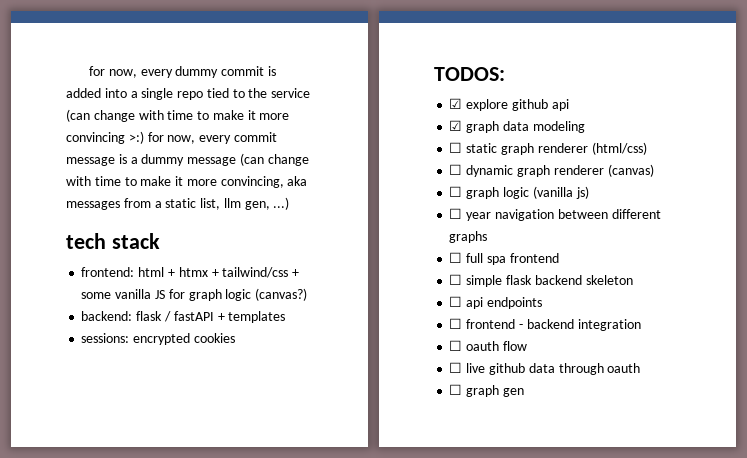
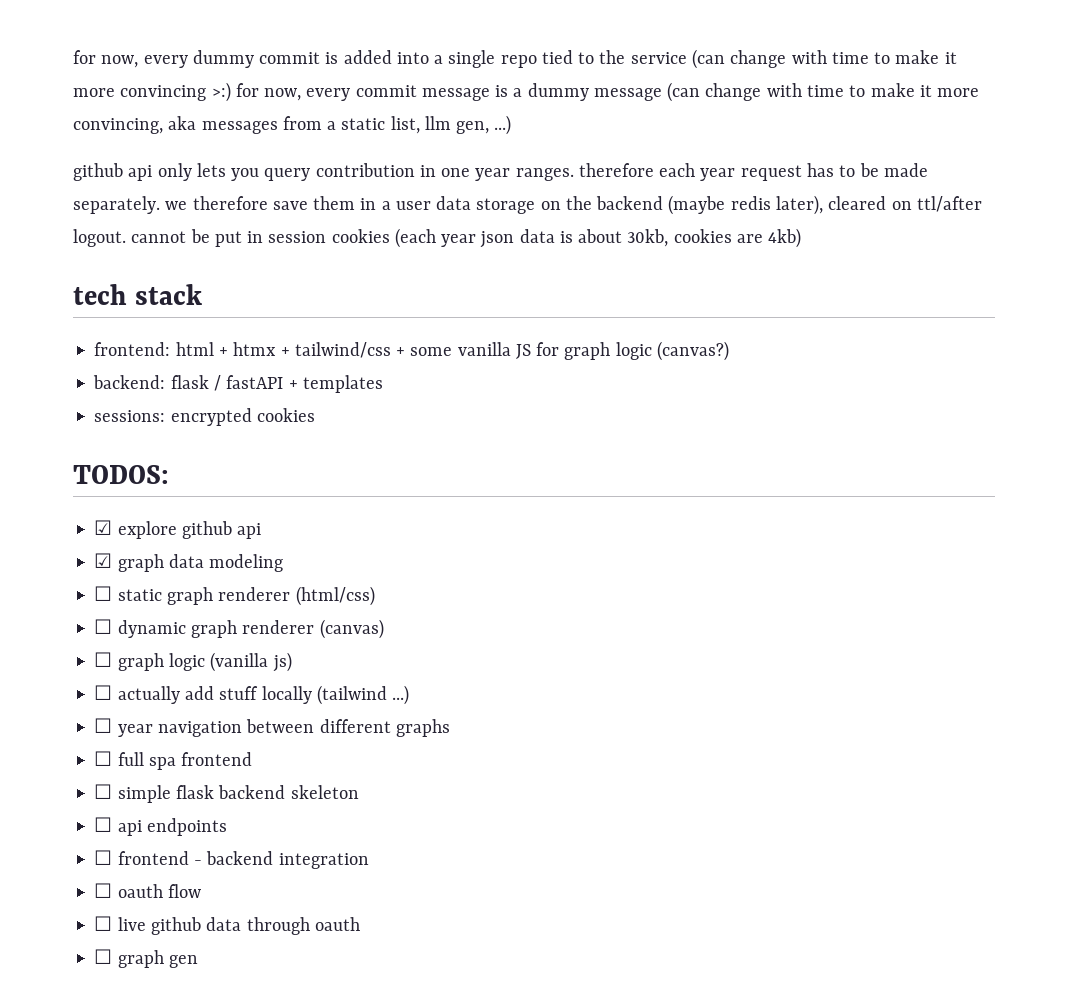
(290, 203) none -> [73,163,928,181] [73,195,982,215] [73,228,802,248] // github api only lets you query contribution in one year ranges. therefore each year request has to be made separately. we therefore save them in a user data storage on the backend (maybe redis later), cleared on ttl/after logout. cannot be put in session cookies (each year json data is about 30kb, cookies are 4kb)
(589, 192) none -> [94,685,410,705] // ☐ actually add stuff locally (tailwind ...)

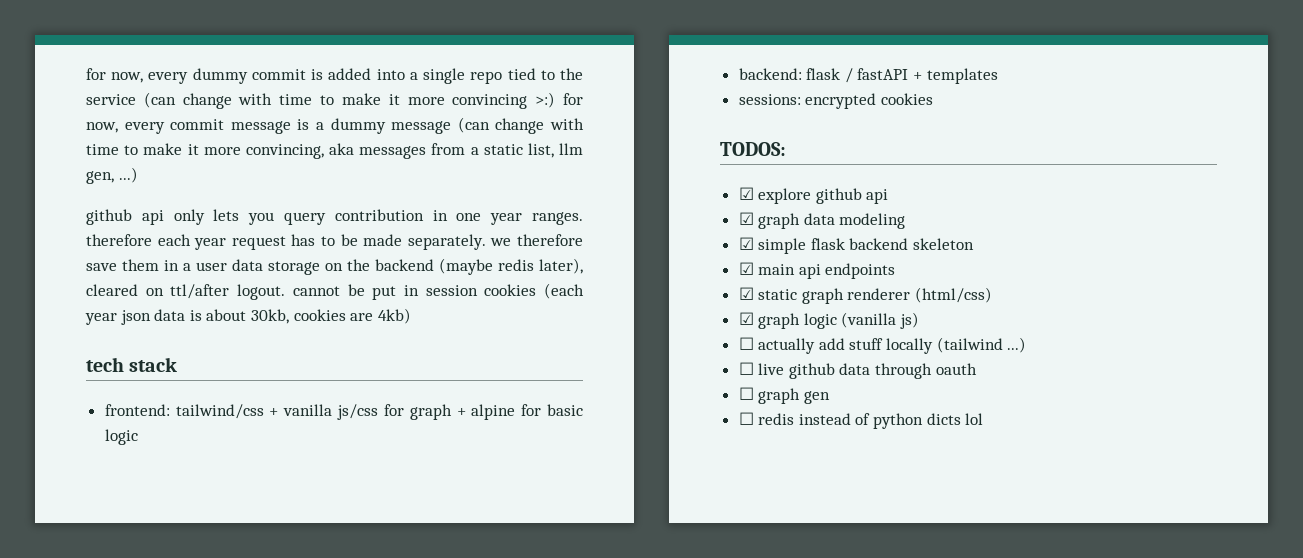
[175,341,729,361] html + htmx + tailwind/css + some vanilla JS for graph logic (canvas?) -> [175,404,583,420] [104,429,138,445] tailwind/css + vanilla js/css for graph + alpine for basic logic
[94,586,375,606] [94,619,384,639] [94,652,113,667] ☐ static graph renderer (html/css) // ☐ dynamic graph renderer (canvas) // ☐ -> [738,237,975,254] [738,262,896,279] [738,287,993,304] [738,312,754,325] ☑ simple flask backend skeleton // ☑ main api endpoints // ☑ static graph renderer (html/css) // ☑
[94,718,450,737] [94,751,253,770] [94,784,359,803] [94,817,227,836] [94,850,369,869] [94,883,201,898] // ☐ year navigation between different graphs // ☐ full spa frontend // ☐ simple flask backend skeleton // ☐ api endpoints // ☐ frontend - backend integration // ☐ oauth flow -> (1027, 345) none
(198, 961) none -> [738,412,984,429] // ☐ redis instead of python dicts lol

